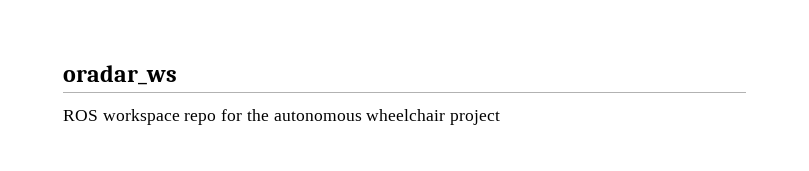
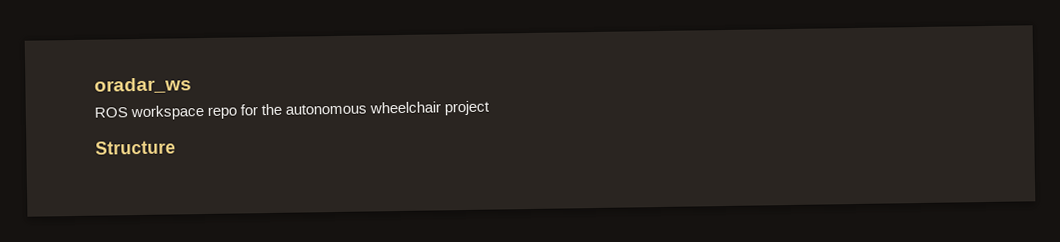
(501, 117) none -> [95,140,176,155] // Structure

